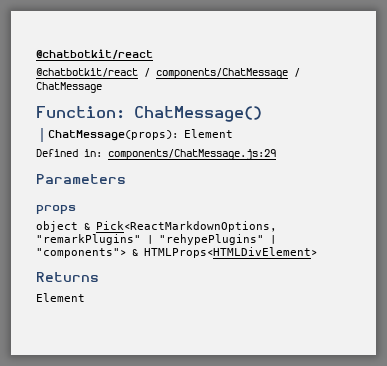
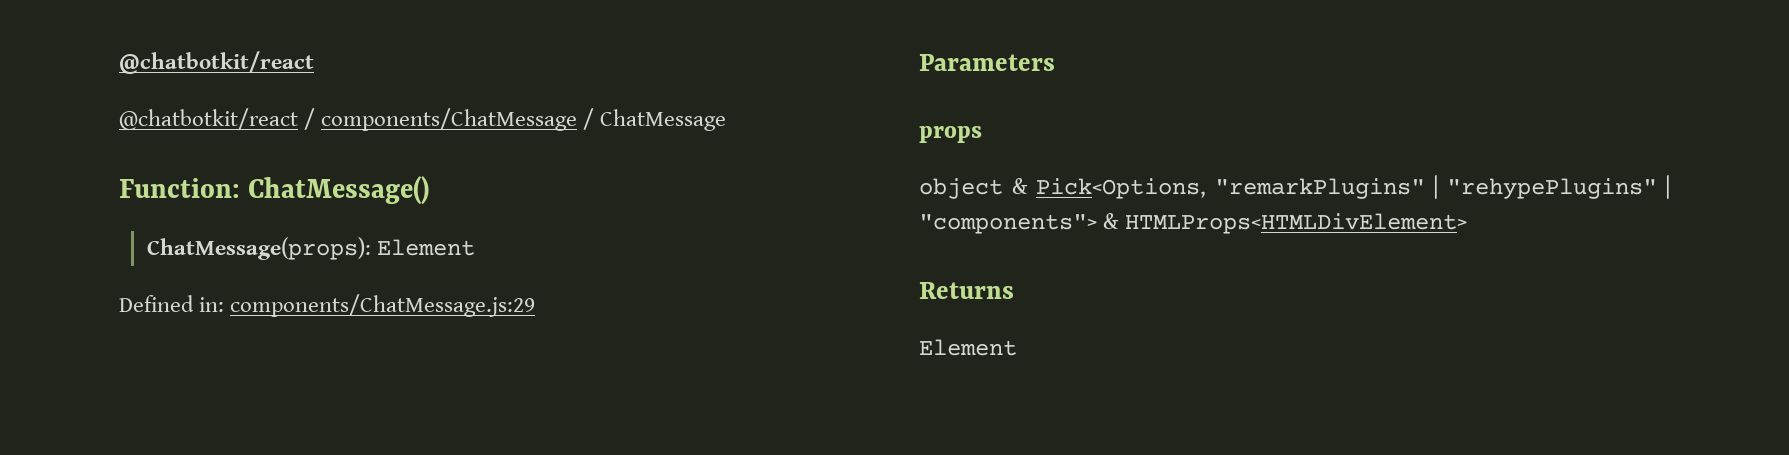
[96,221,276,232] Pick<ReactMarkdownOptions, -> [1036,178,1206,199] Pick<Options,

